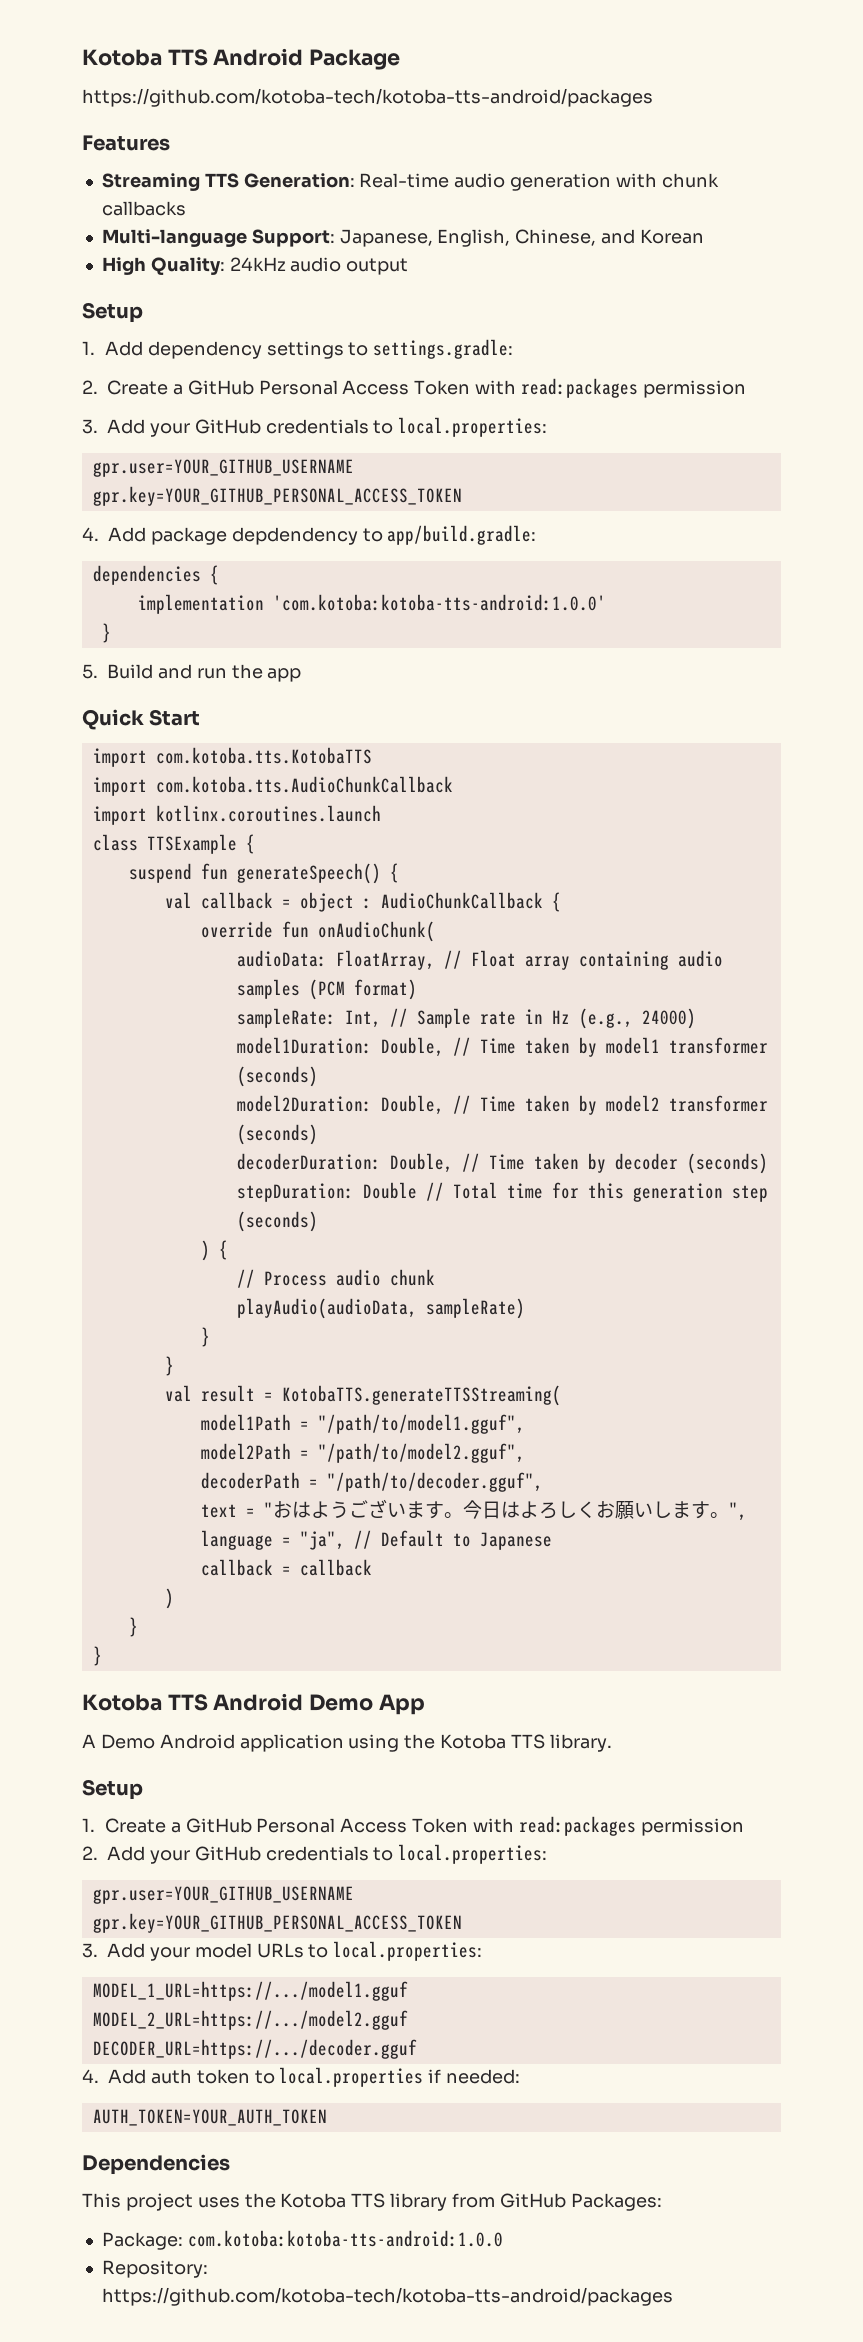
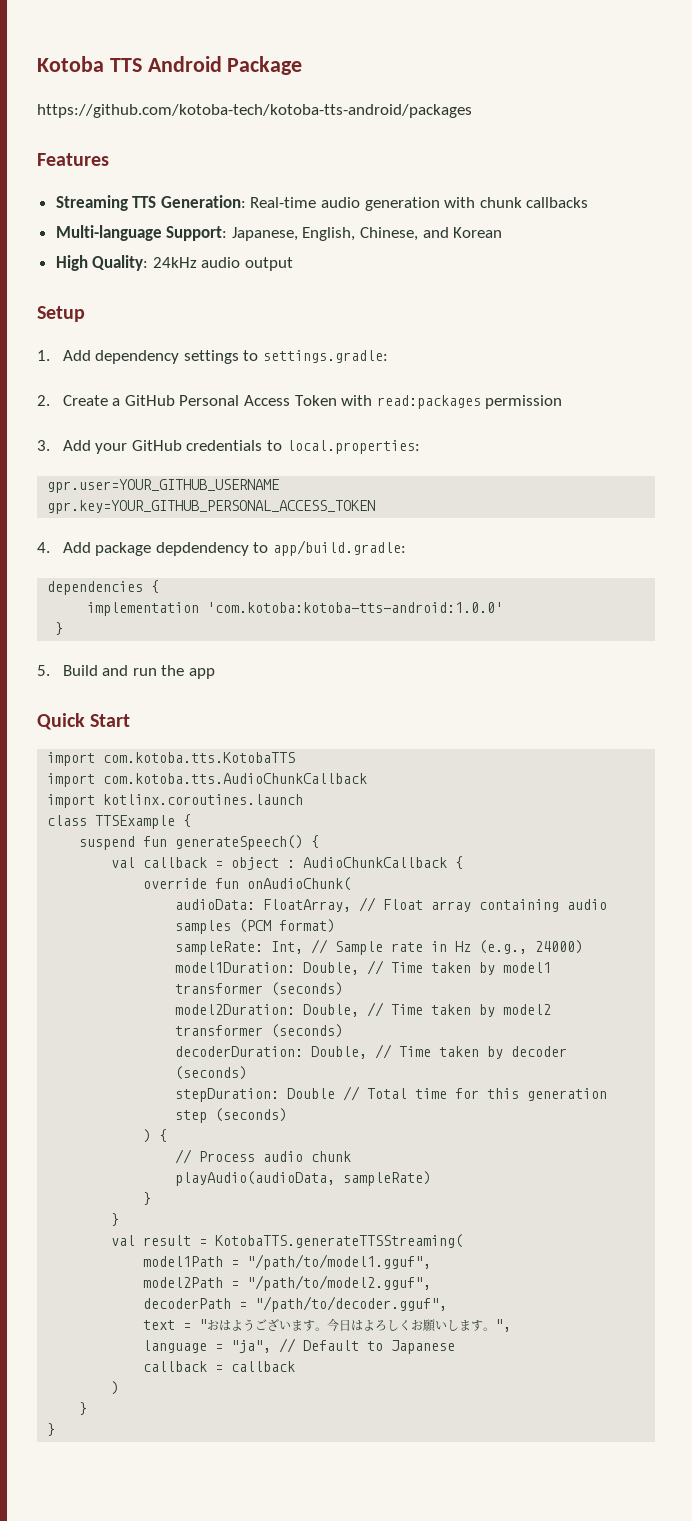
[82,1693,425,1715] [82,1734,612,1752] [82,1779,143,1800] [82,1816,744,1836] [82,1844,548,1864] [92,1886,354,1904] [92,1913,462,1933] [82,1941,483,1961] [92,1981,408,2001] [92,2010,408,2030] [92,2039,417,2059] [82,2067,521,2087] [92,2109,327,2126] [82,2154,230,2175] [82,2193,662,2211] [101,2230,503,2250] [101,2260,208,2278] [101,2287,673,2306] // Kotoba TTS Android Demo App // A Demo Android application using the Kotoba TTS library. // Setup // 1. Create a GitHub Personal Access Token with read:packages permission // 2. Add your GitHub credentials to local.properties: // gpr.user=YOUR_GITHUB_USERNAME // gpr.key=YOUR_GITHUB_PERSONAL_ACCESS_TOKEN // 3. Add your model URLs to local.properties: // MODEL_1_URL=https://.../model1.gguf // MODEL_2_URL=https://.../model2.gguf // DECODER_URL=https://.../decoder.gguf // 4. Add auth token to local.properties if needed: // AUTH_TOKEN=YOUR_AUTH_TOKEN // Dependencies // This project uses the Kotoba TTS library from GitHub Packages: // Package: com.kotoba:kotoba-tts-android:1.0.0 // Repository: https://github.com/kotoba-tech/kotoba-tts-android/packages -> (56, 1429) none

